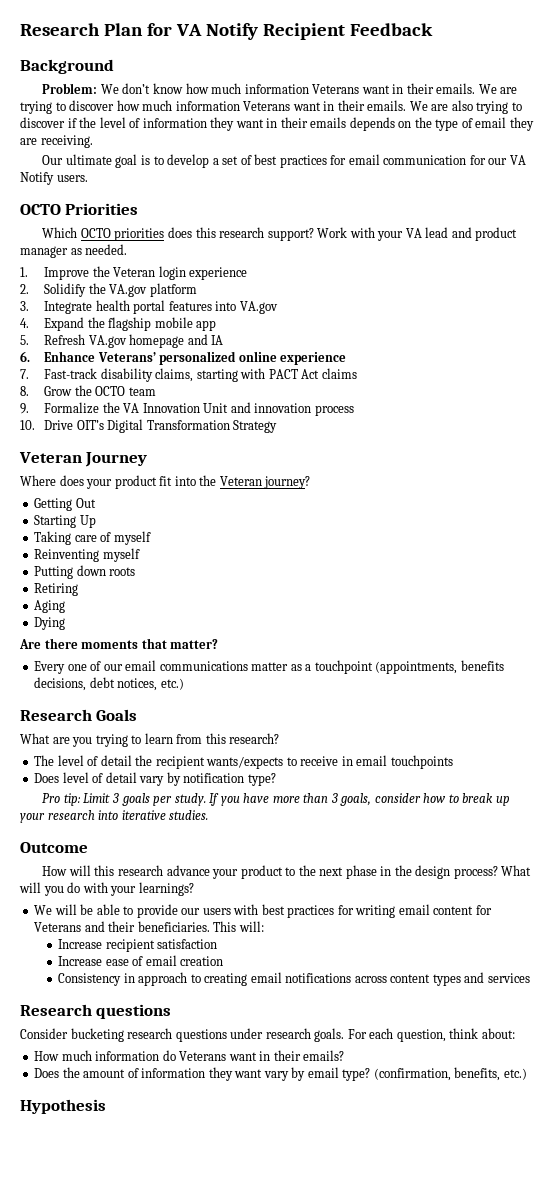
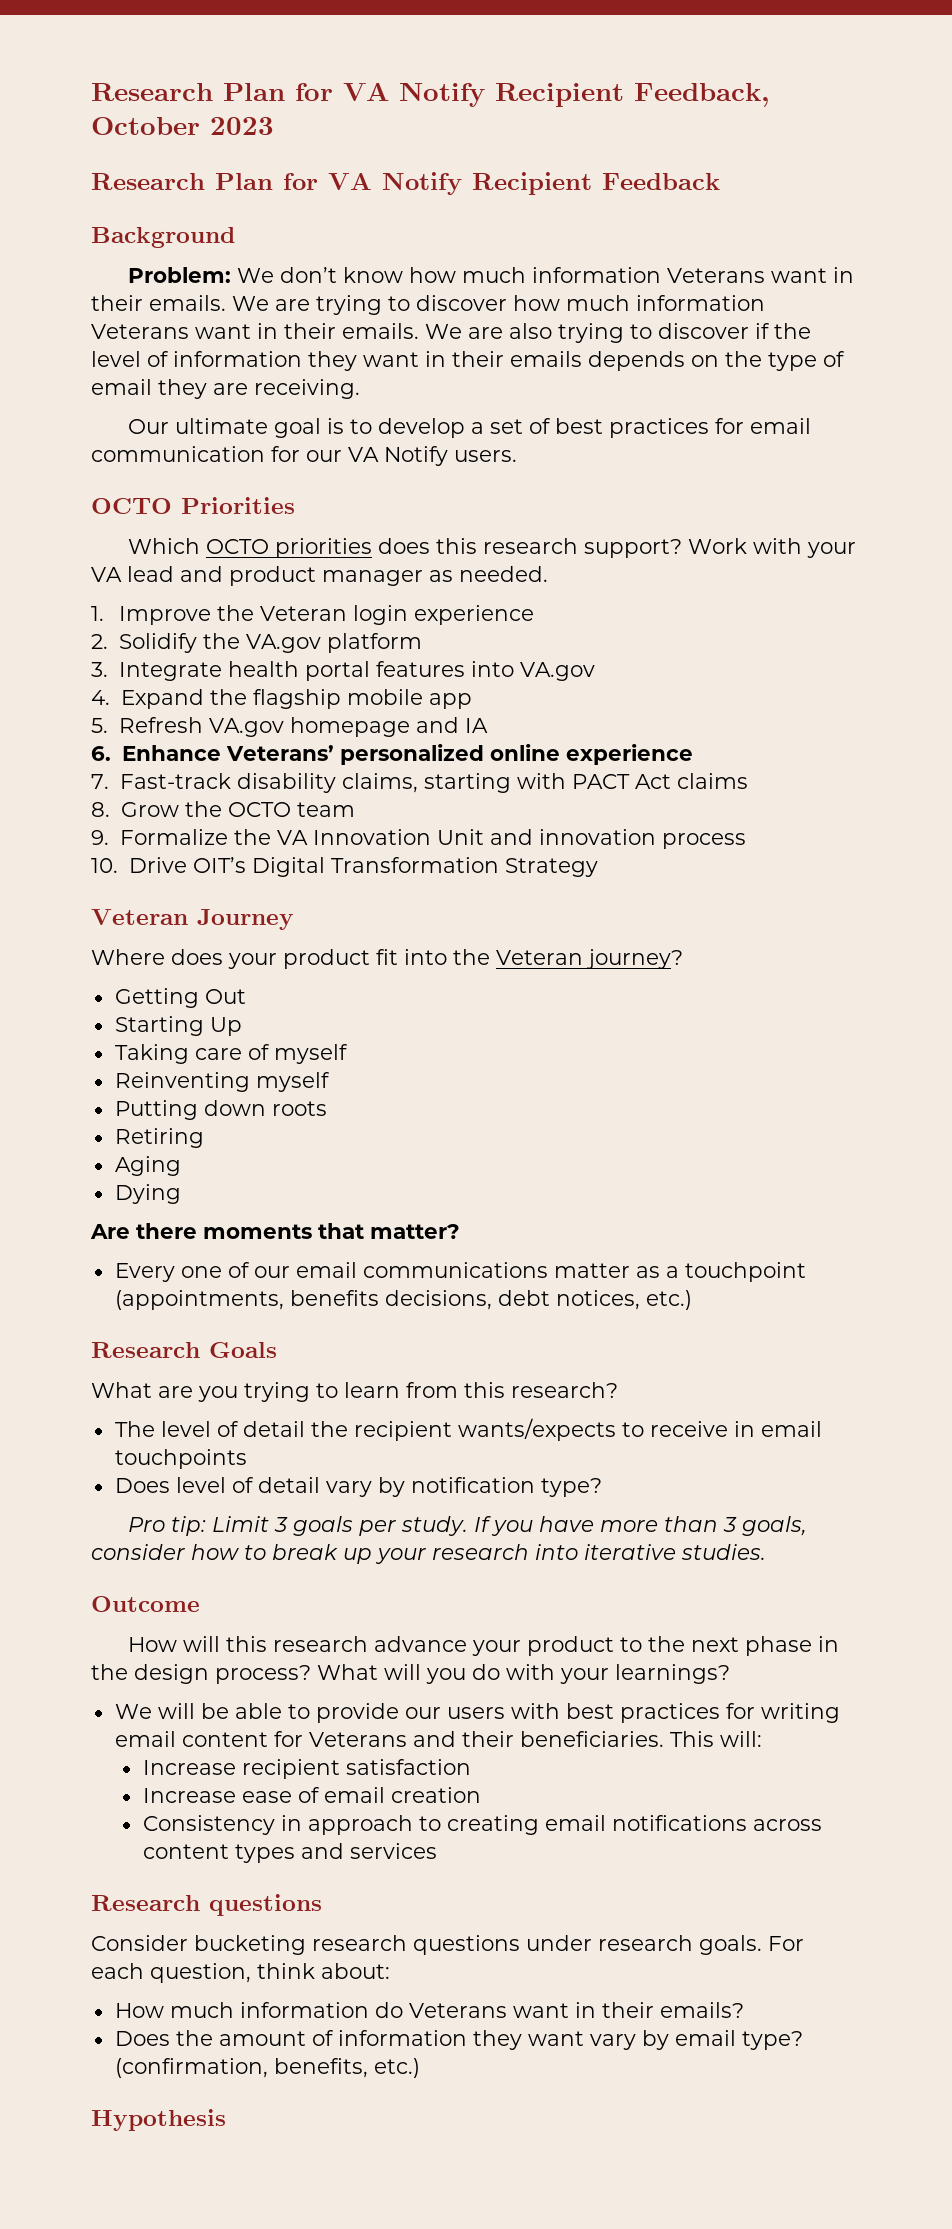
[20,23,345,40] Research Plan for VA Notify Recipient -> [91,82,770,107] [91,117,274,135] [91,172,592,195] Research Plan for VA Notify Recipient Feedback, October 2023 // Research Plan for VA Notify Recipient

